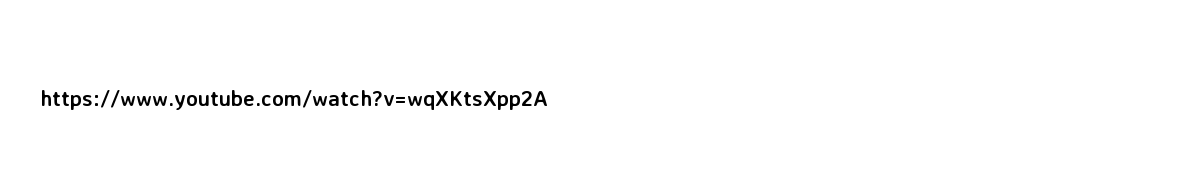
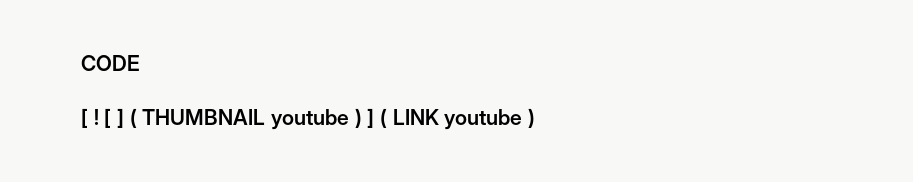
[40,90,548,110] https://www.youtube.com/watch?v=wqXKtsXpp2A -> [81,55,140,71] [81,108,536,130] CODE // [ ! [ ] ( THUMBNAIL youtube ) ] ( LINK youtube )

